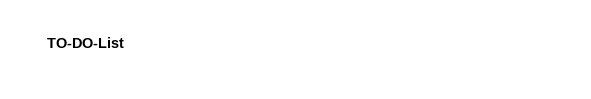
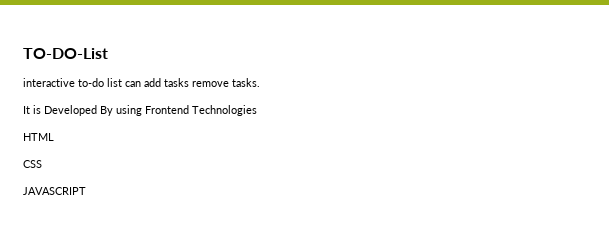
(124, 42) none -> [23,78,260,87] [23,105,257,116] [23,133,54,141] [23,160,42,168] [23,187,86,195] // interactive to-do list can add tasks remove tasks. // It is Developed By using Frontend Technologies // HTML // CSS // JAVASCRIPT

